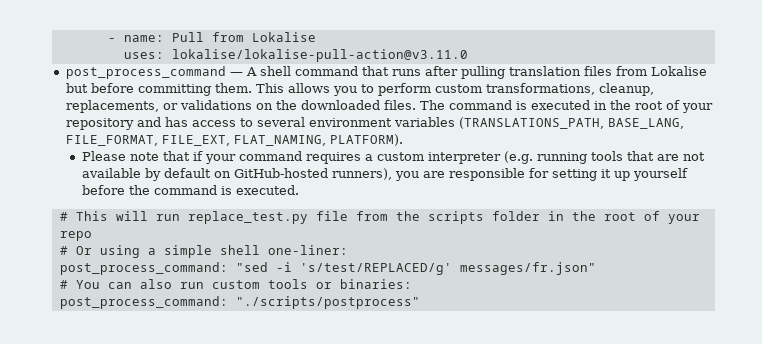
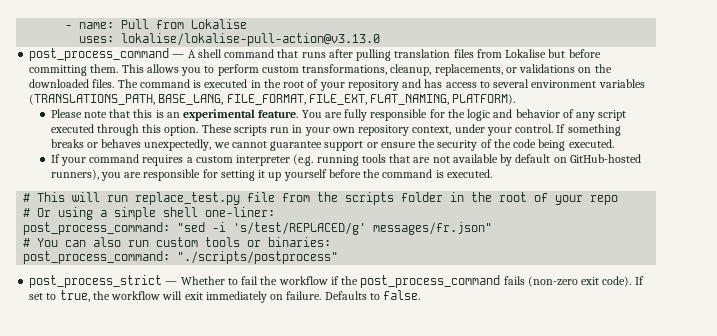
[171,49,468,62] lokalise/lokalise-pull-action@v3.11.0 -> [121,33,381,46] lokalise/lokalise-pull-action@v3.13.0
[192,151,203,161] if -> [133,109,627,121] [50,124,621,136] [50,139,614,151] [50,154,60,163] this is an experimental feature. You are fully responsible for the logic and behavior of any script executed through this option. These scripts run in your own repository context, under your control. If something breaks or behaves unexpectedly, we cannot guarantee support or ensure the security of the code being executed. // If
(420, 302) none -> [29,275,644,288] [29,290,421,303] // post_process_strict — Whether to fail the workflow if the post_process_command fails (non-zero exit code). If set to true, the workflow will exit immediately on failure. Defaults to false.

